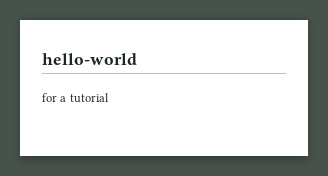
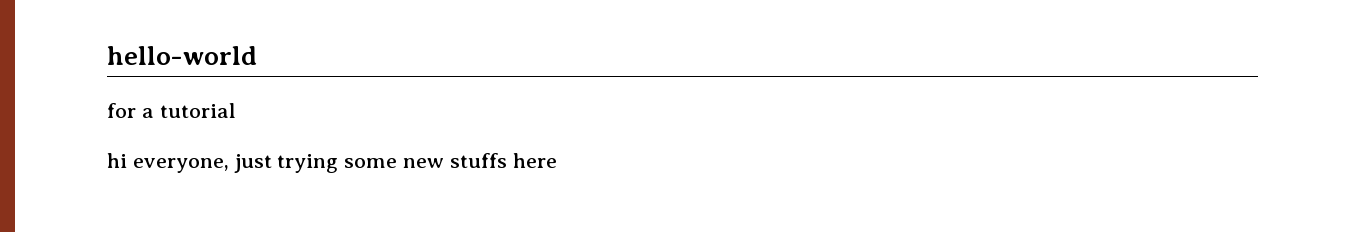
(109, 98) none -> [107,153,557,173] // hi everyone, just trying some new stuffs here

